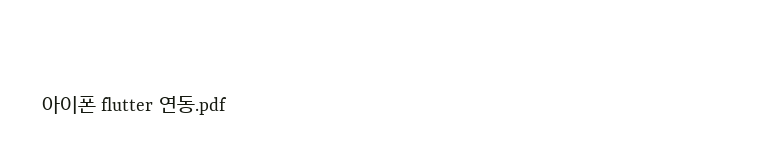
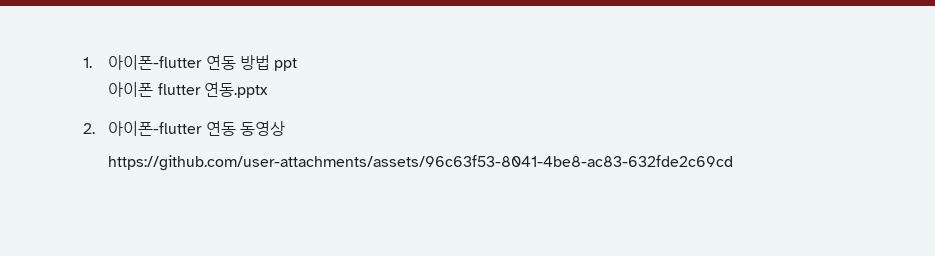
[42,96,227,115] 아이폰 flutter 연동.pdf -> [83,55,298,71] [108,82,268,98] [83,121,285,136] [108,155,734,171] 1. 아이폰-flutter 연동 방법 ppt // 아이폰 flutter 연동.pptx // 2. 아이폰-flutter 연동 동영상 // https://github.com/user-attachments/assets/96c63f53-8041-4be8-ac83-632fde2c69cd

